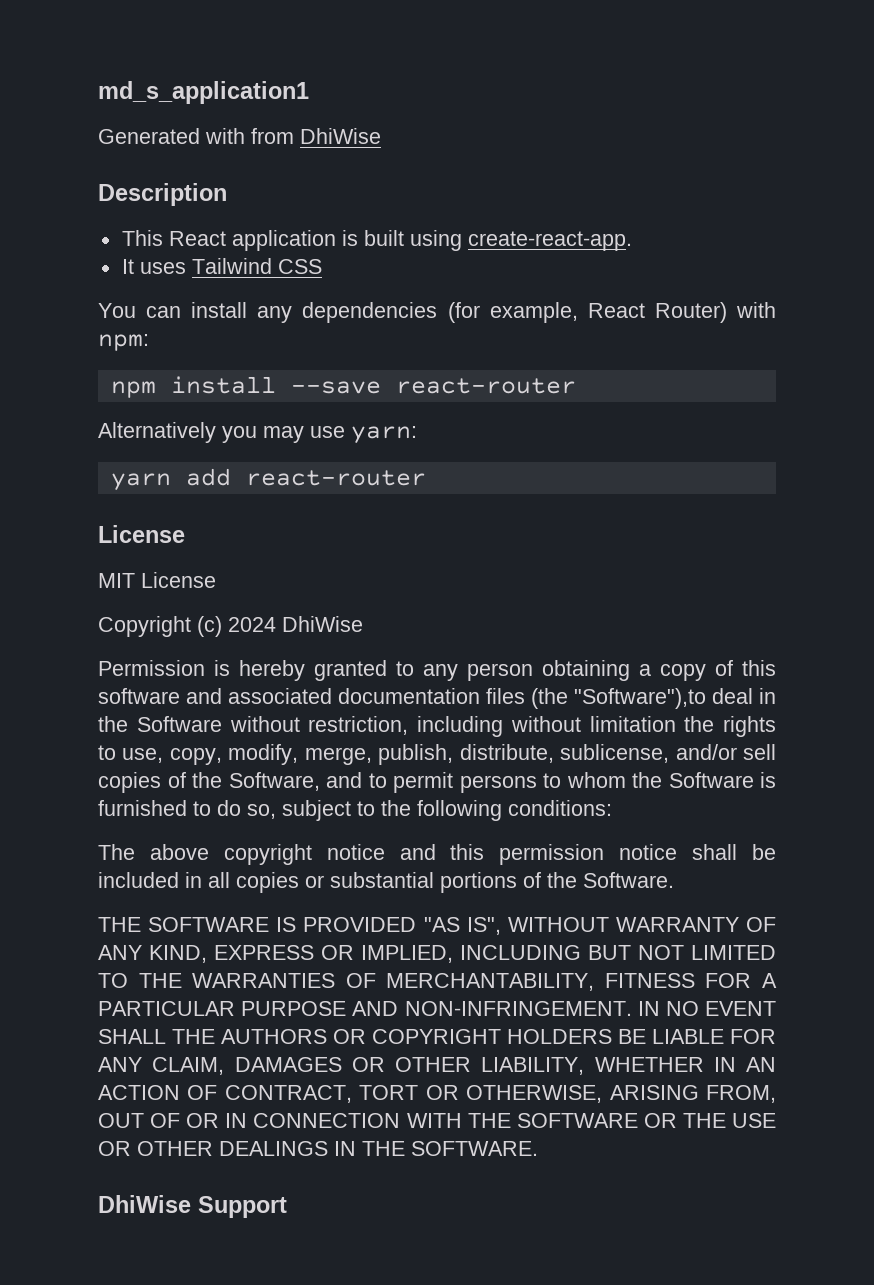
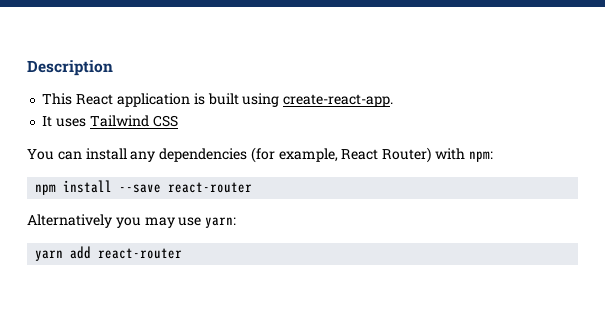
[98,81,309,104] [98,128,381,144] md_s_application1 // Generated with from DhiWise // -> (27, 68) none
[98,525,185,543] [98,572,216,588] [98,616,363,637] [98,660,776,681] [98,688,776,709] [98,716,776,737] [98,744,777,765] [98,772,776,793] [98,800,612,821] [98,844,777,865] [98,872,674,893] [98,917,776,935] [98,945,776,963] [98,973,777,991] [98,1001,776,1016] [98,1029,776,1044] [98,1057,776,1075] [98,1085,777,1103] [98,1113,777,1128] [98,1141,538,1156] [98,1195,287,1218] // License // MIT License // Copyright (c) 2024 DhiWise // Permission is hereby granted to any person obtaining a copy of this software and associated documentation files (the "Software"),to deal in the Software without restriction, including without limitation the rights to use, copy, modify, merge, publish, distribute, sublicense, and/or sell copies of the Software, and to permit persons to whom the Software is furnished to do so, subject to the following conditions: // The above copyright notice and this permission notice shall be included in all copies or substantial portions of the Software. // THE SOFTWARE IS PROVIDED "AS IS", WITHOUT WARRANTY OF ANY KIND, EXPRESS OR IMPLIED, INCLUDING BUT NOT LIMITED TO THE WARRANTIES OF MERCHANTABILITY, FITNESS FOR A PARTICULAR PURPOSE AND NON-INFRINGEMENT. IN NO EVENT SHALL THE AUTHORS OR COPYRIGHT HOLDERS BE LIABLE FOR ANY CLAIM, DAMAGES OR OTHER LIABILITY, WHETHER IN AN ACTION OF CONTRACT, TORT OR OTHERWISE, ARISING FROM, OUT OF OR IN CONNECTION WITH THE SOFTWARE OR THE USE OR OTHER DEALINGS IN THE SOFTWARE. // DhiWise Support -> (183, 253) none

